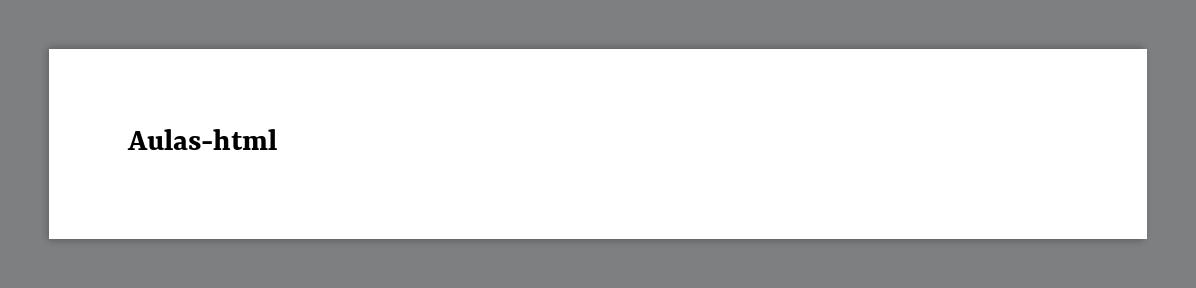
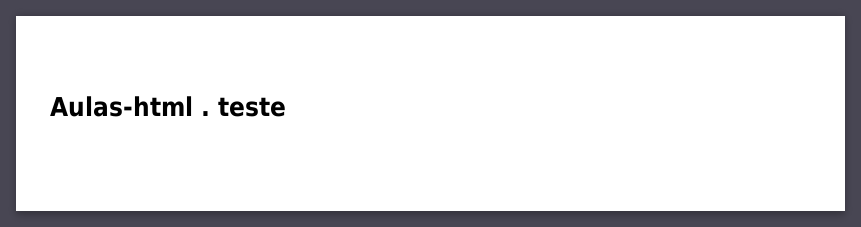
(277, 139) none -> [201,97,286,117] . teste

